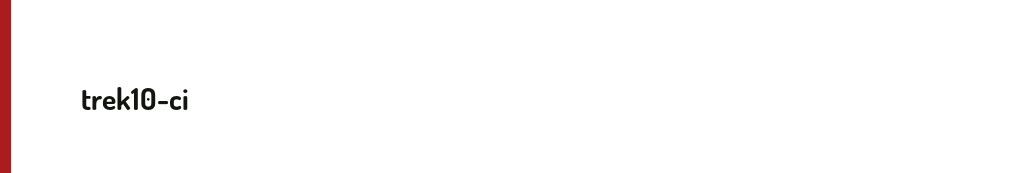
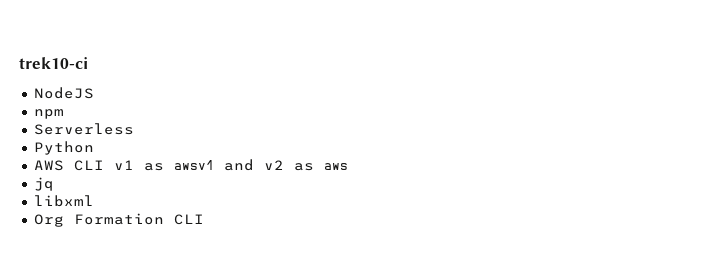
(189, 98) none -> [33,87,94,99] [33,109,64,119] [33,123,134,135] [33,141,94,155] [33,159,348,171] [33,177,54,191] [33,195,94,207] [33,213,204,227] // NodeJS // npm // Serverless // Python // AWS CLI v1 as awsv1 and v2 as aws // jq // libxml // Org Formation CLI

